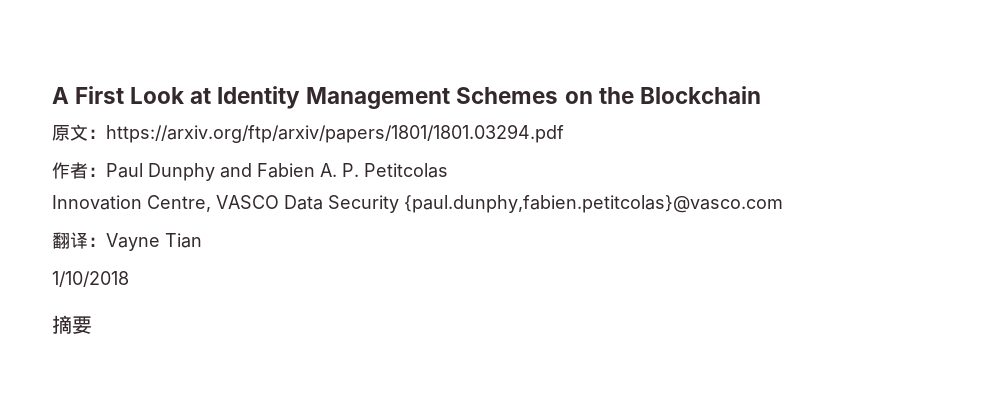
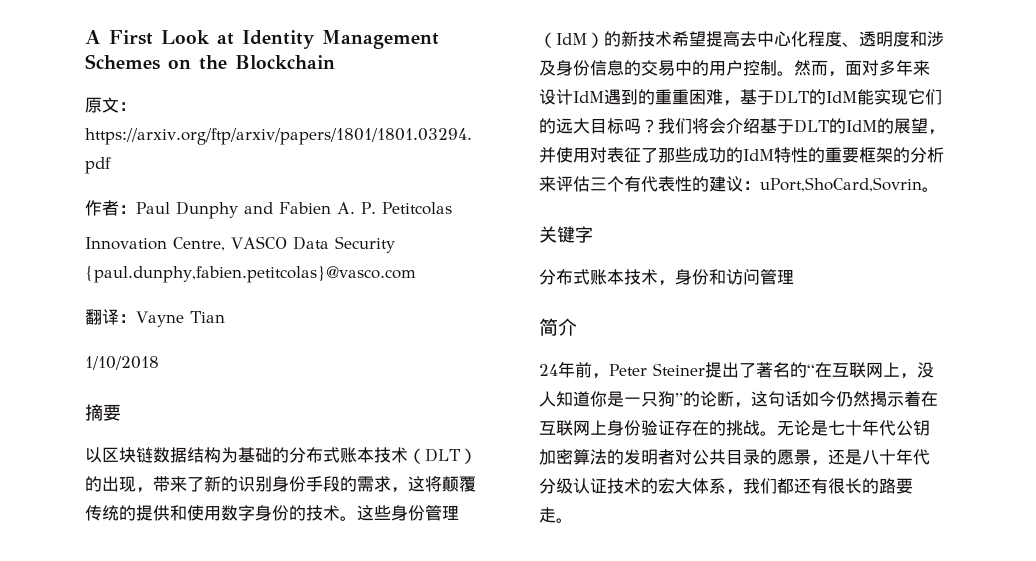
(92, 325) none -> [85,447,477,464] [85,476,476,493] [85,505,459,521] [539,31,944,48] [539,59,930,77] [539,89,942,106] [539,118,945,135] [539,147,944,163] [539,176,939,192] [539,226,593,243] [539,269,794,286] [539,318,577,336] [539,361,934,379] [539,391,938,408] [539,419,930,436] [539,448,930,466] [539,478,913,495] [539,507,573,523] // 以区块链数据结构为基础的分布式账本技术（DLT）的出现，带来了新的识别身份手段的需求，这将颠覆传统的提供和使用数字身份的技术。这些身份管理（IdM）的新技术希望提高去中心化程度、透明度和涉及身份信息的交易中的用户控制。然而，面对多年来设计IdM遇到的重重困难，基于DLT的IdM能实现它们的远大目标吗？我们将会介绍基于DLT的IdM的展望，并使用对表征了那些成功的IdM特性的重要框架的分析来评估三个有代表性的建议：uPort,ShoCard,Sovrin。 // 关键字 // 分布式账本技术，身份和访问管理 // 简介 // 24年前，Peter Steiner提出了著名的“在互联网上，没人知道你是一只狗”的论断，这句话如今仍然揭示着在互联网上身份验证存在的挑战。无论是七十年代公钥加密算法的发明者对公共目录的愿景，还是八十年代分级认证技术的宏大体系，我们都还有很长的路要走。

